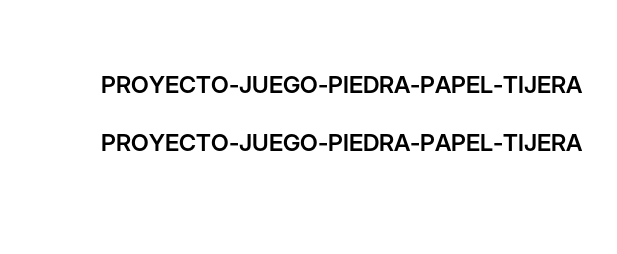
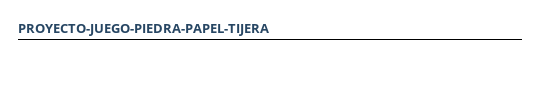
[101,76,583,93] [101,134,583,151] PROYECTO-JUEGO-PIEDRA-PAPEL-TIJERA // PROYECTO-JUEGO-PIEDRA-PAPEL-TIJERA -> [18,24,269,36] PROYECTO-JUEGO-PIEDRA-PAPEL-TIJERA

